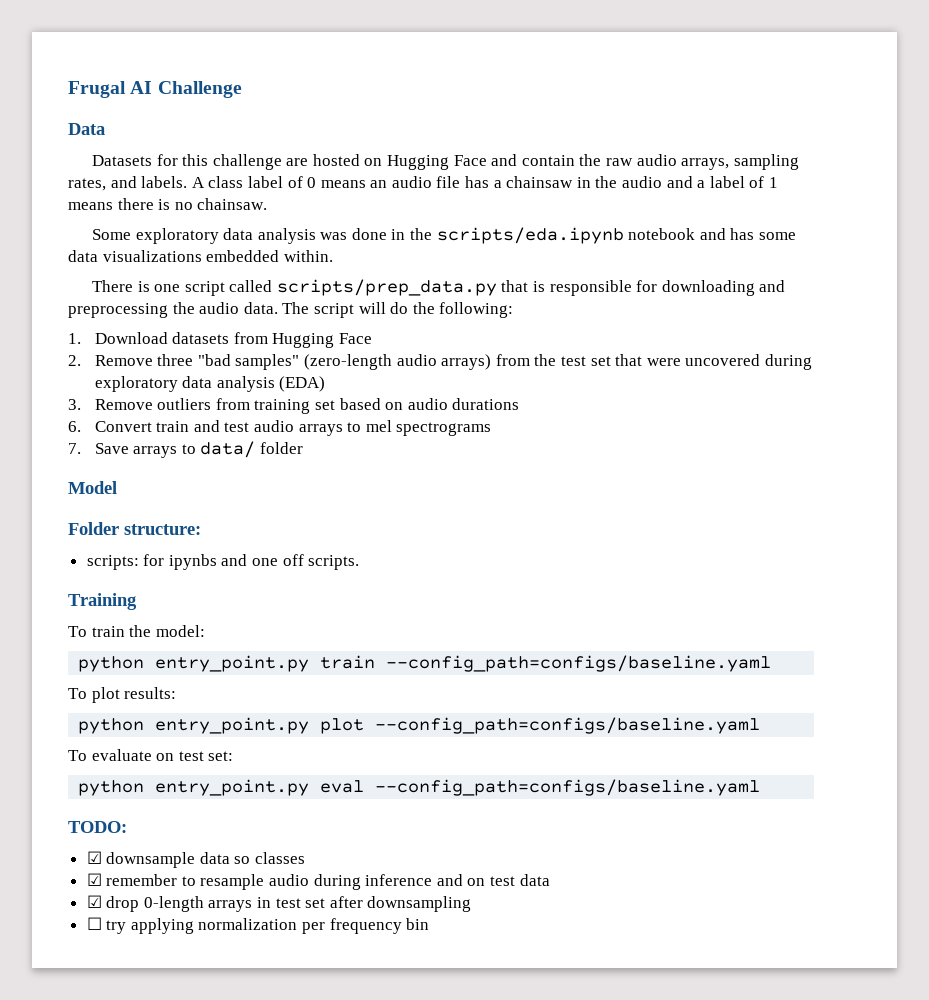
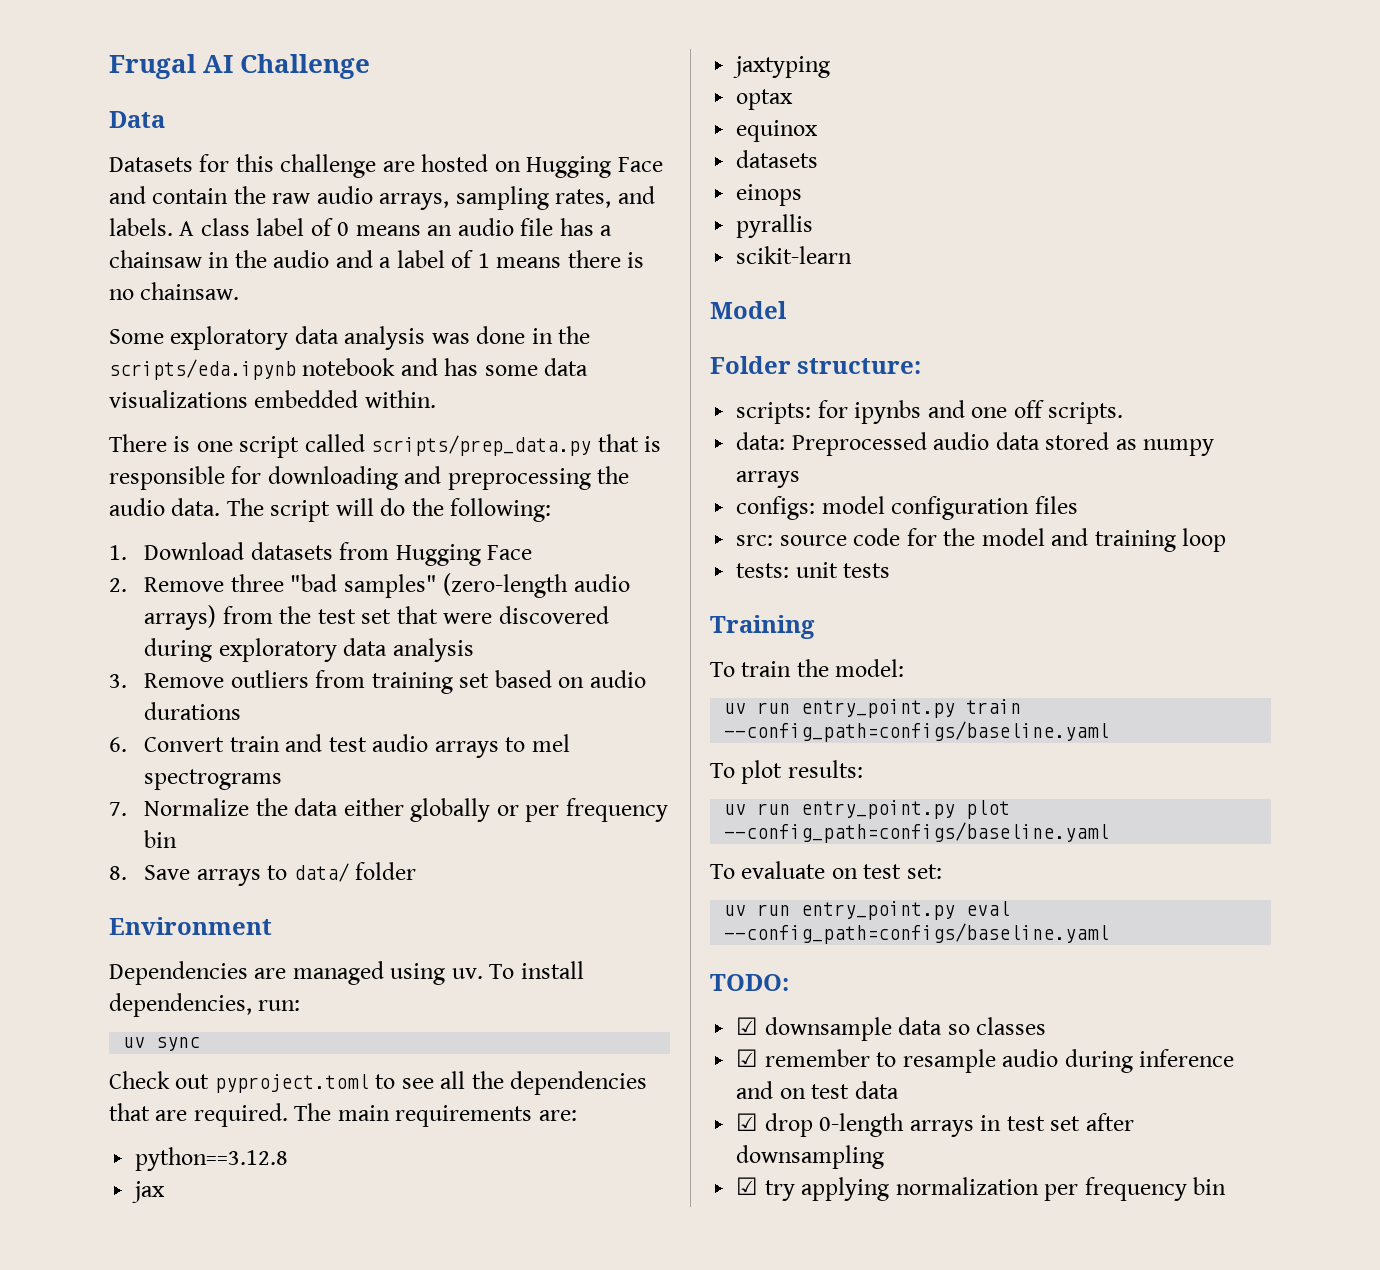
[685,354,761,366] uncovered -> [498,606,609,624] discovered
[279,376,326,392] (EDA) -> (474, 650) none
(81, 448) none -> [144,798,668,822] [144,830,178,848] [109,866,127,880] Normalize the data either globally or per frequency bin // 8.
(304, 448) none -> [109,917,272,935] [109,961,584,985] [109,993,301,1017] [123,1037,201,1051] [109,1071,648,1095] [109,1103,577,1127] [135,1147,289,1171] [132,1181,166,1203] [733,56,831,78] [736,89,794,110] [736,120,819,142] [736,150,819,168] [736,184,803,206] [736,214,814,238] [736,246,853,264] // Environment // Dependencies are managed using uv. To install dependencies, run: // uv sync // Check out pyproject.toml to see all the dependencies that are required. The main requirements are: // python==3.12.8 // jax // jaxtyping // optax // equinox // datasets // einops // pyrallis // scikit-learn
(360, 562) none -> [736,432,1215,456] [736,471,801,488] [736,496,1078,520] [736,528,1227,552] [736,562,891,578] // data: Preprocessed audio data stored as numpy arrays // configs: model configuration files // src: source code for the model and training loop // tests: unit tests
[78,656,145,672] python -> [724,702,791,714] uv run
[78,718,145,734] python -> [724,803,791,815] uv run
[78,780,145,796] python -> [724,904,791,916] uv run
[86,917,102,930] ☐ -> [736,1177,759,1195] ☑

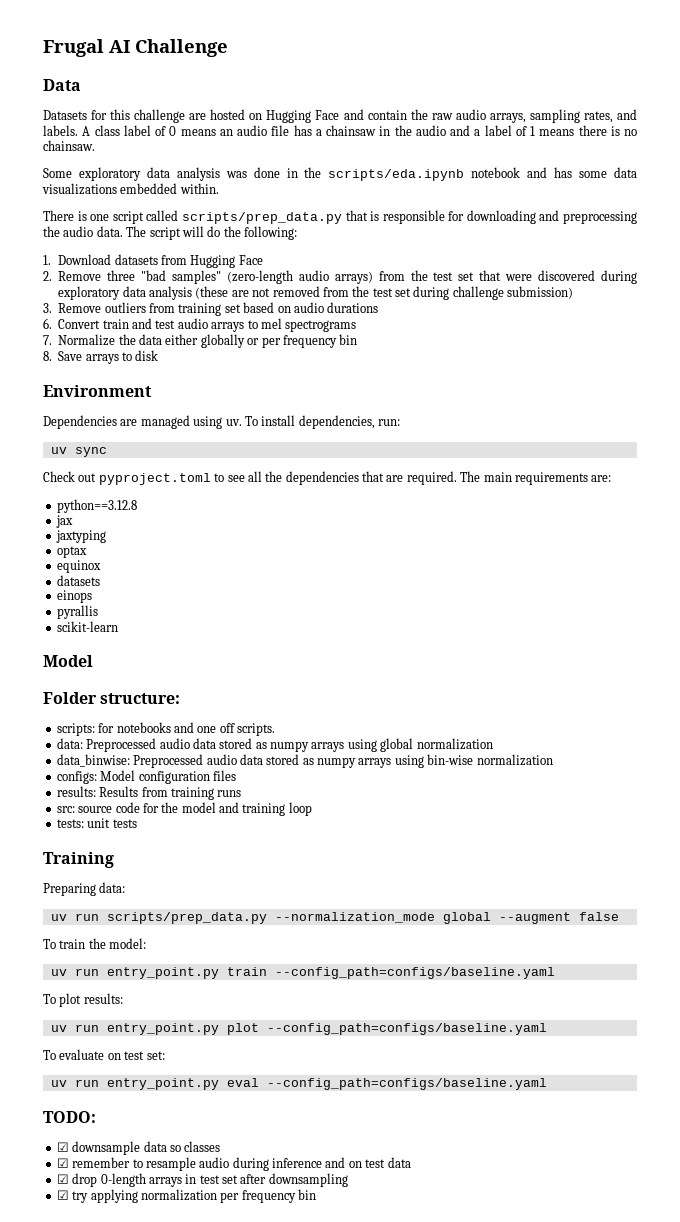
(474, 650) none -> [195,286,574,300] (these are not removed from the test set during challenge submission)
[293,862,417,882] data/ folder -> [135,350,159,361] disk
[854,400,922,424] ipynbs -> [116,722,171,733] notebooks
(801, 479) none -> [347,738,493,752] [56,754,553,768] using global normalization // data_binwise: Preprocessed audio data stored as numpy arrays using bin-wise normalization
[821,496,885,514] model -> [100,770,136,781] Model
(1078, 505) none -> [56,786,242,800] // results: Results from training runs
(815, 627) none -> [43,882,126,896] [50,912,619,924] // Preparing data: // uv run scripts/prep_data.py --normalization_mode global --augment false

